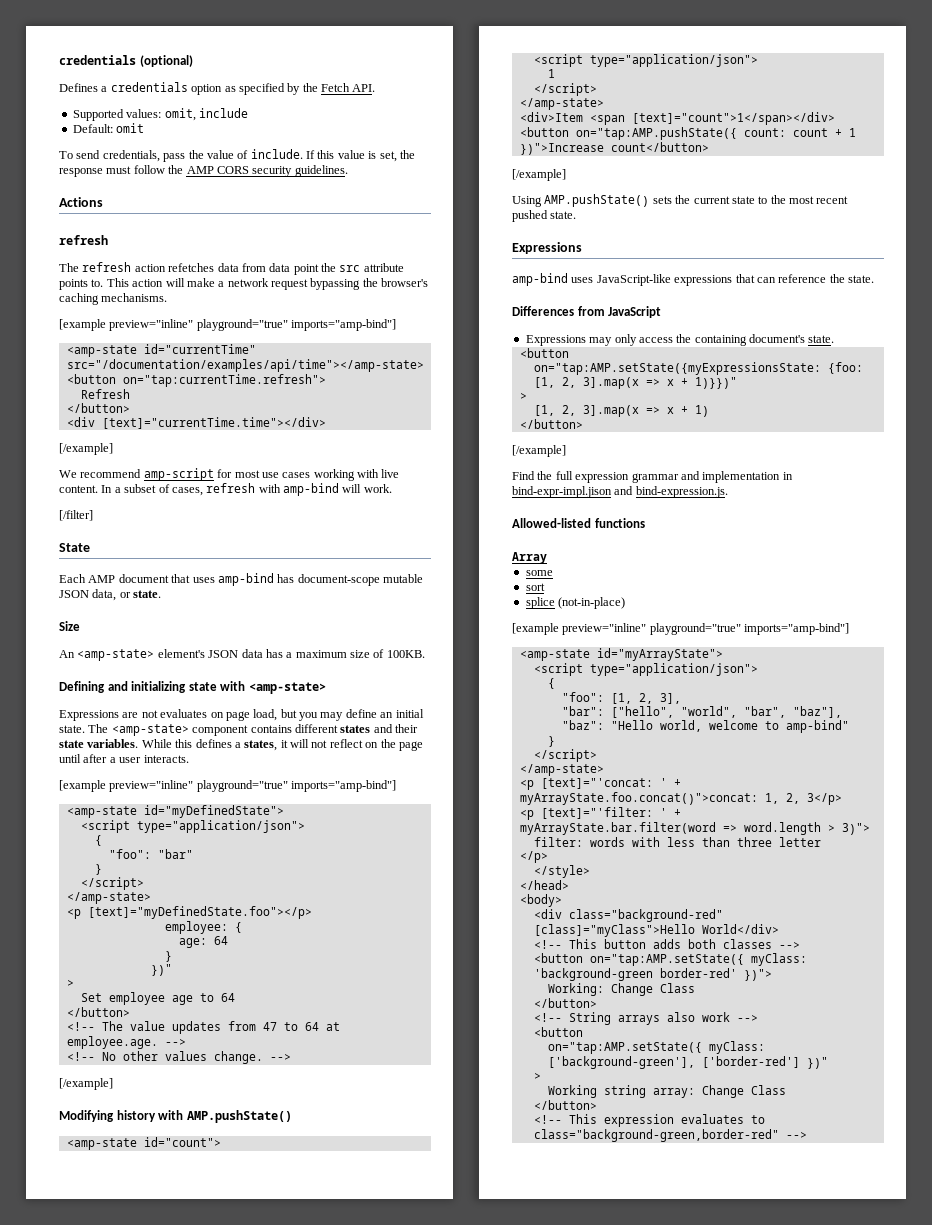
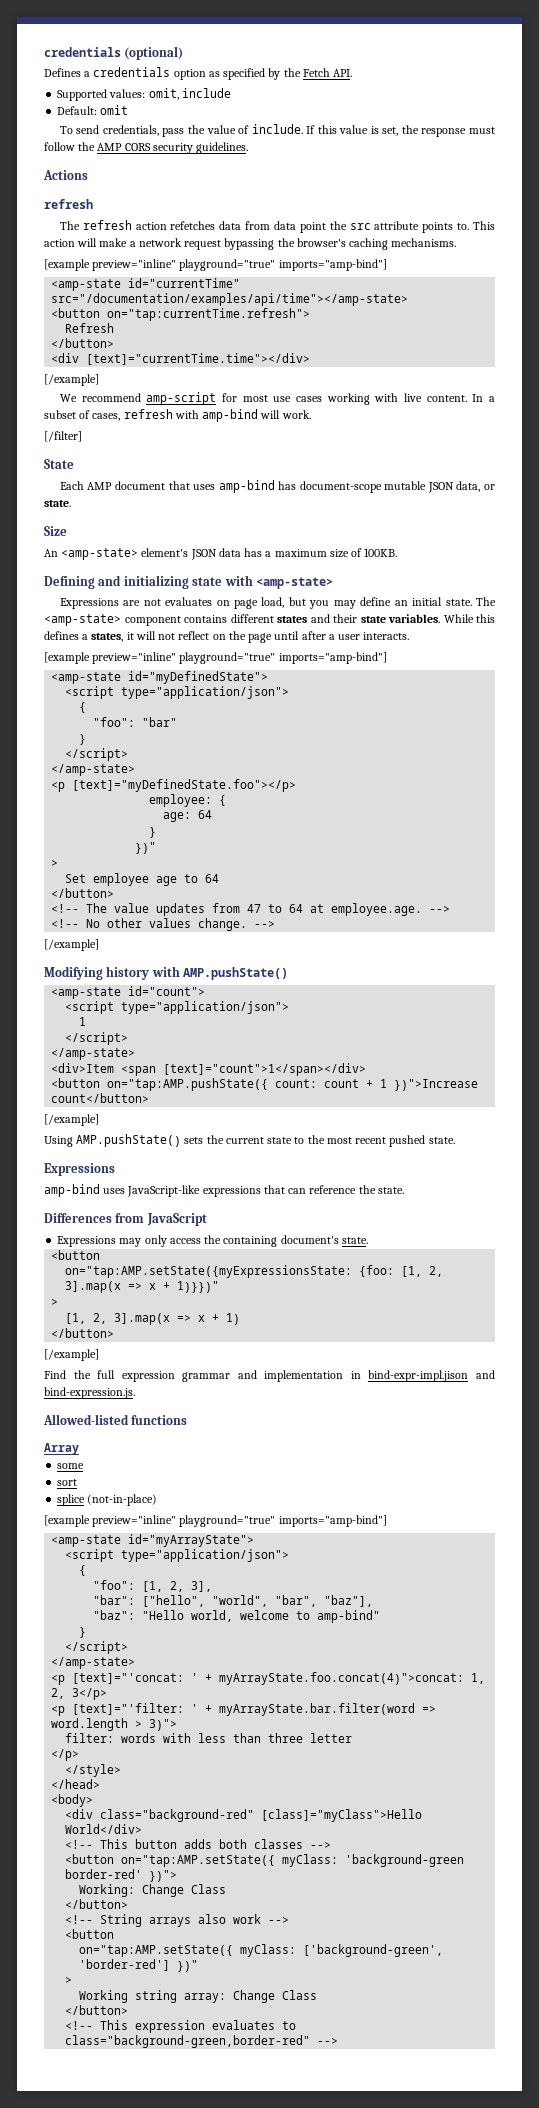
[519,792,758,805] myArrayState.foo.concat()">concat: -> [219,1672,465,1685] myArrayState.foo.concat(4)">concat:
[547,1056,800,1069] ['background-green'], ['border-red'] -> [303,1944,444,1957] [79,1959,171,1971] ['background-green', 'border-red']

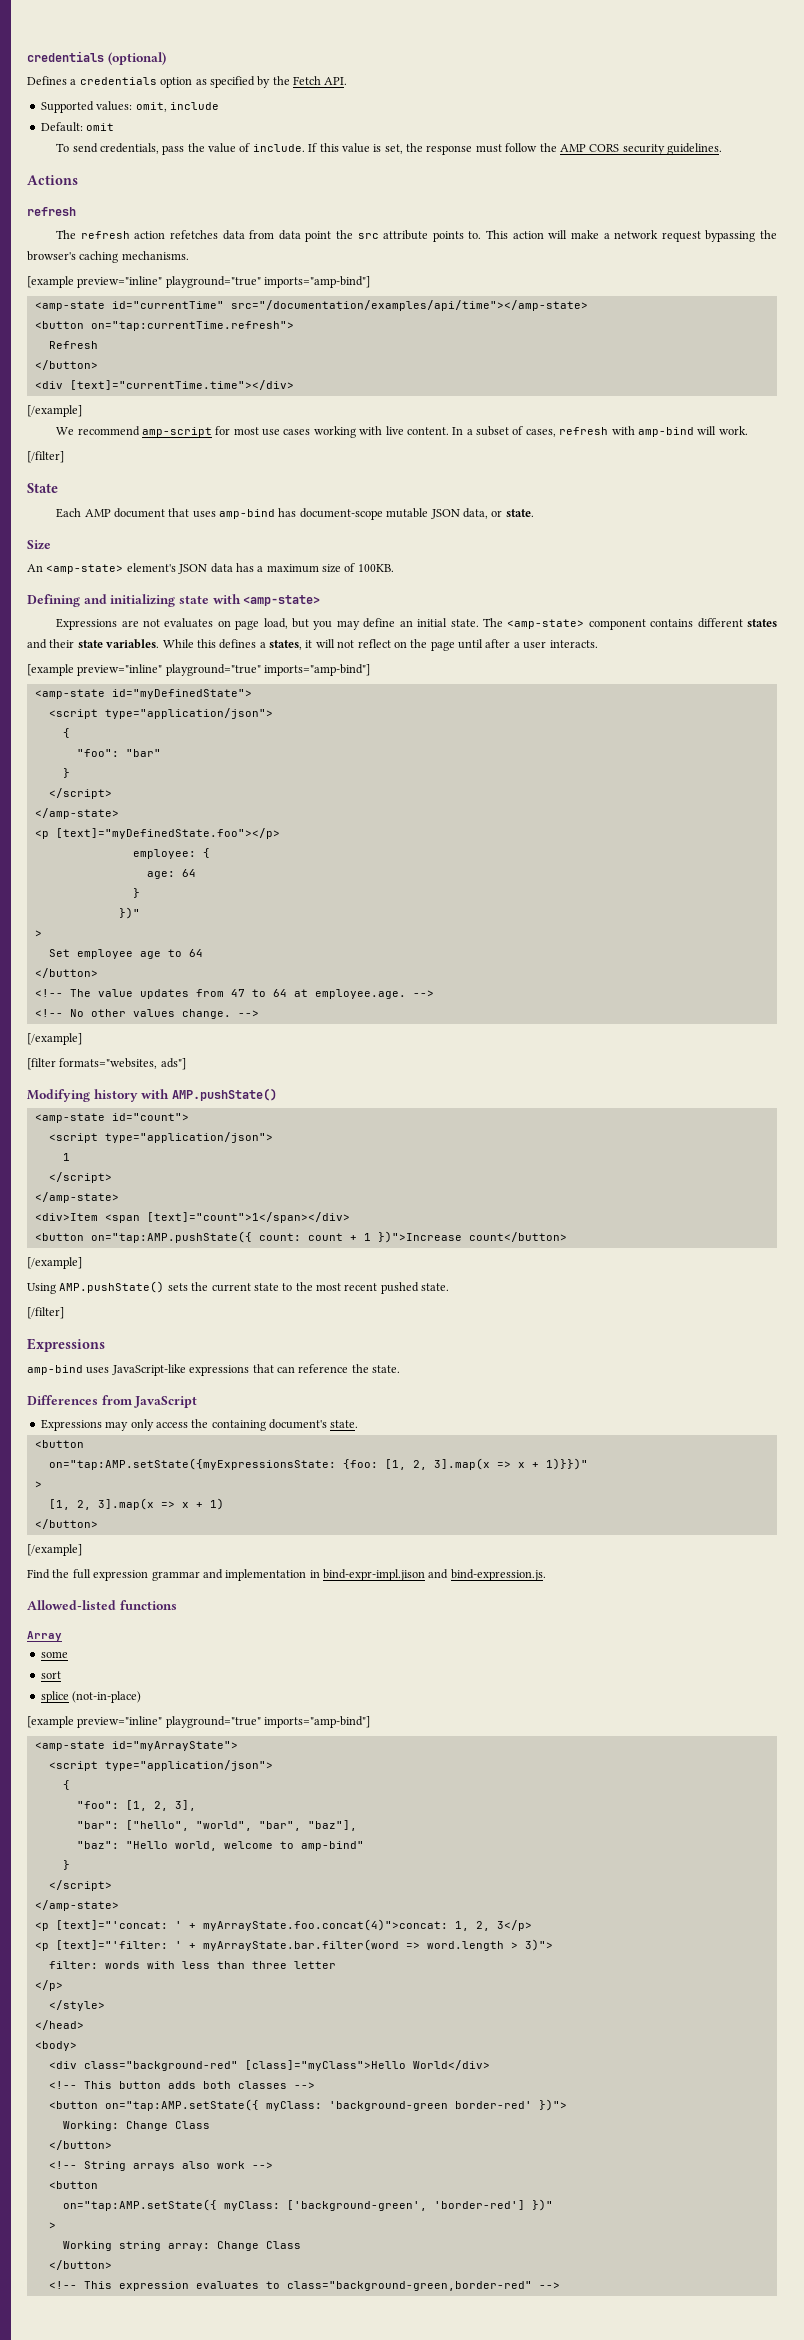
(99, 945) none -> [27,1058,186,1070] // [filter formats="websites, ads"]
(455, 1140) none -> [27,1307,64,1319] // [/filter]

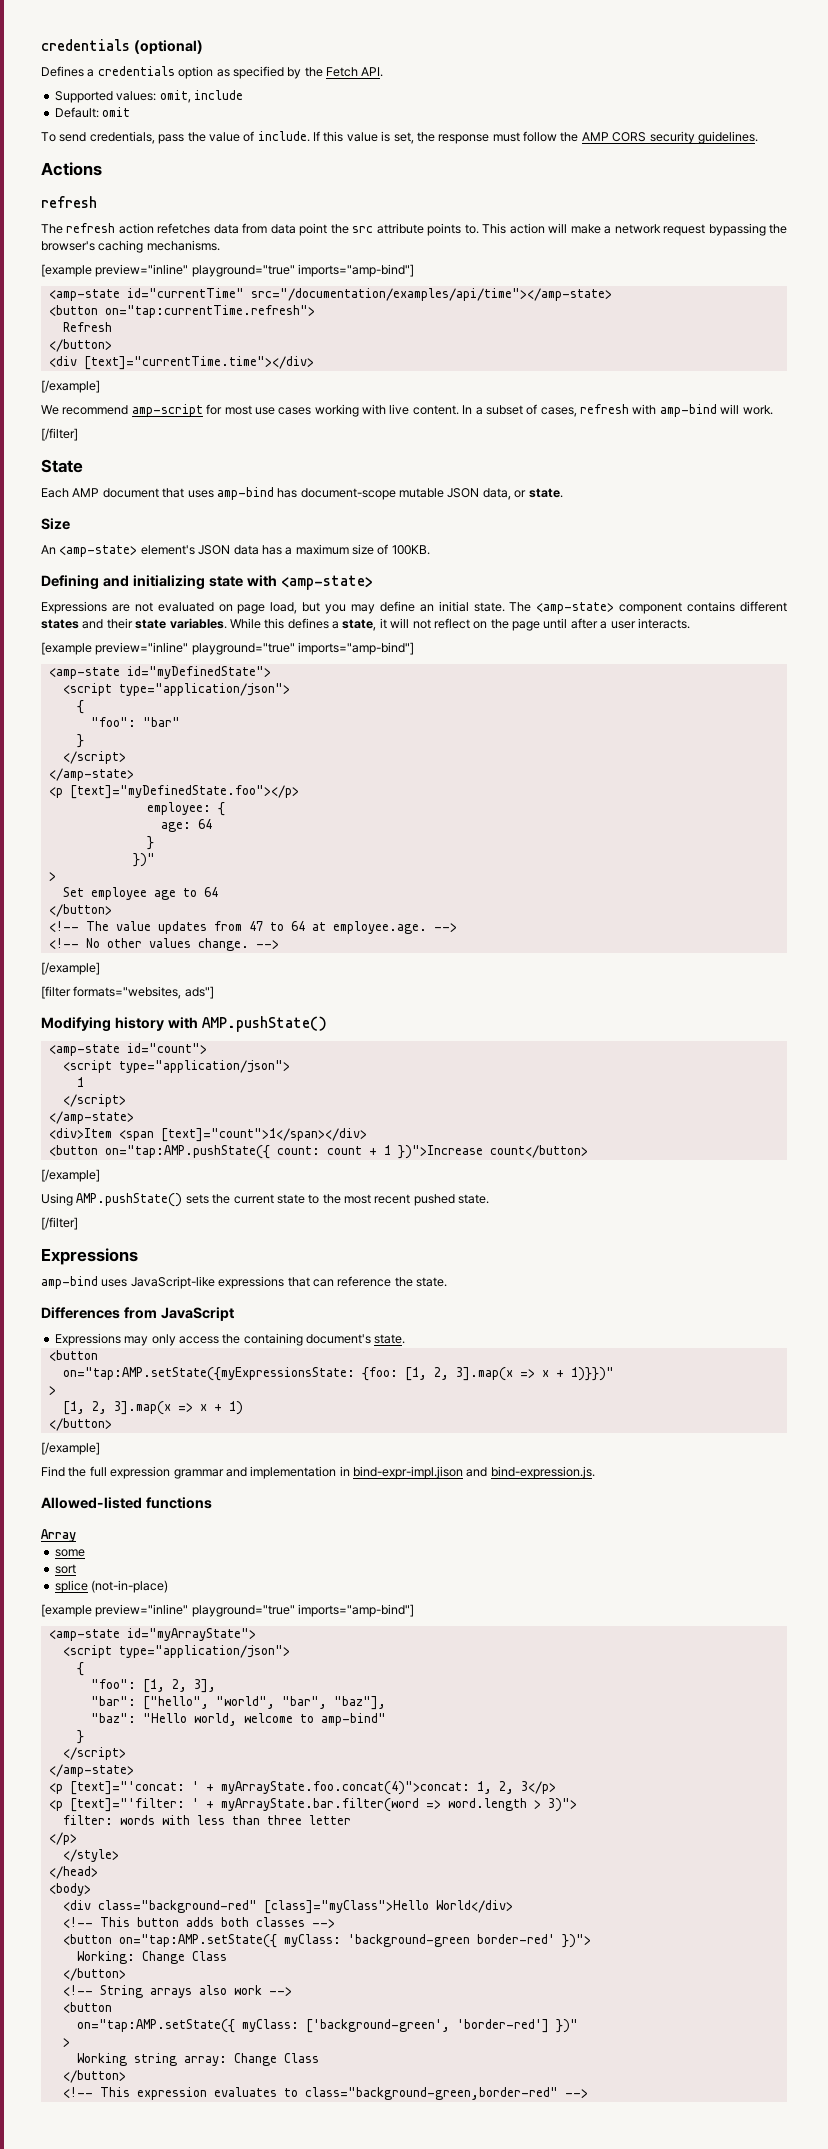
[164,618,214,628] evaluates -> [157,602,214,612] evaluated
[269,640,302,650] states, -> [342,619,377,631] state,

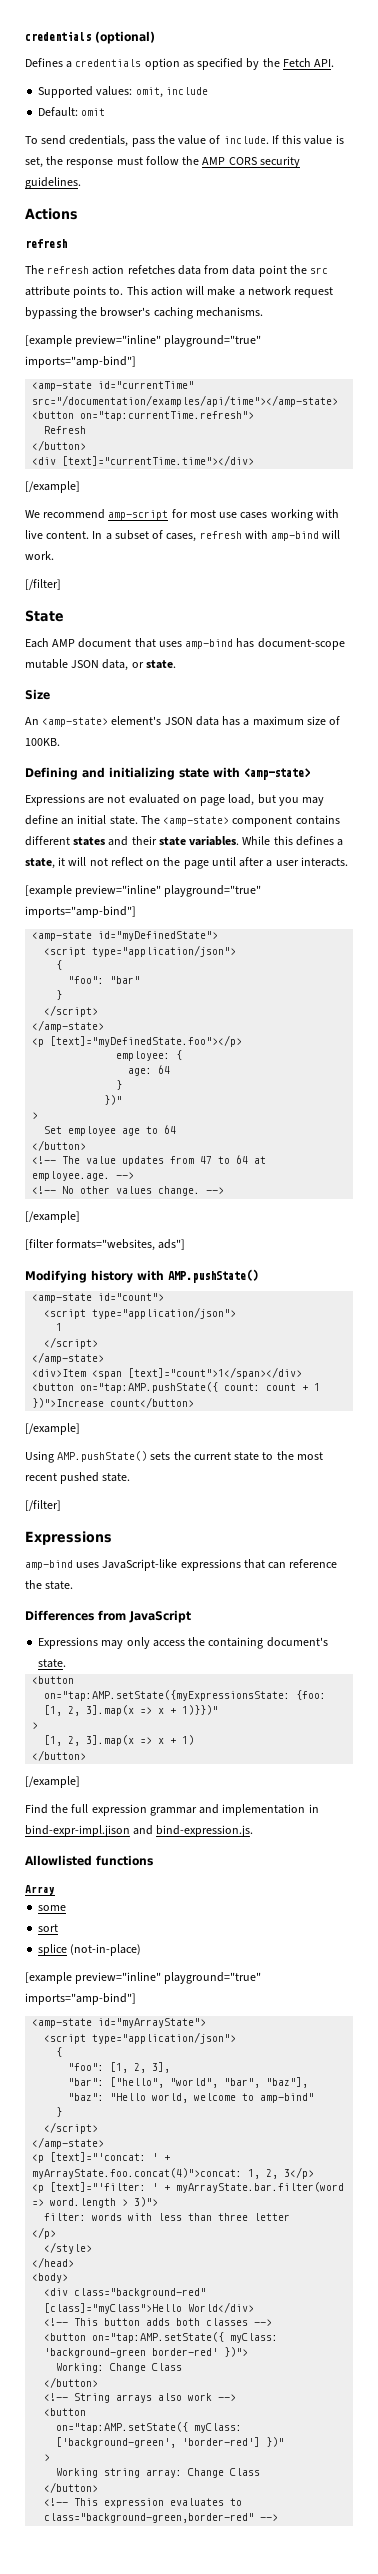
[41,1497,142,1509] Allowed-listed -> [25,1855,92,1866] Allowlisted

